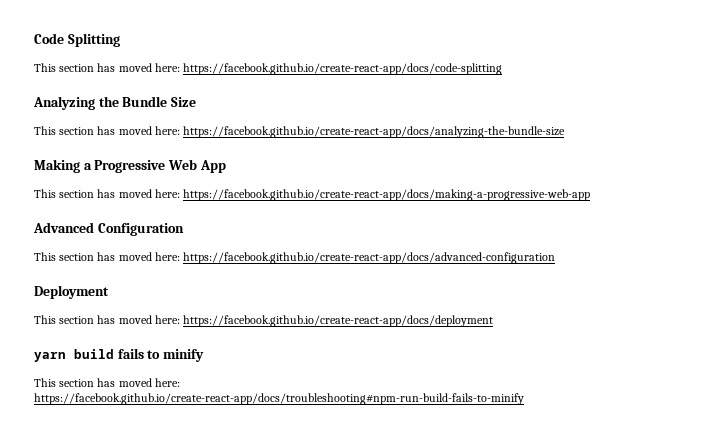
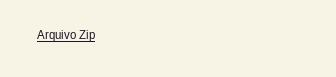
[34,33,120,47] [34,63,503,75] [33,96,196,110] [34,126,566,138] [34,159,226,173] [34,189,591,201] [33,222,184,236] [34,252,556,264] [34,285,109,299] [34,315,494,327] [34,348,204,362] [34,378,180,387] [34,393,524,405] Code Splitting // This section has moved here: https://facebook.github.io/create-react-app/docs/code-splitting // Analyzing the Bundle Size // This section has moved here: https://facebook.github.io/create-react-app/docs/analyzing-the-bundle-size // Making a Progressive Web App // This section has moved here: https://facebook.github.io/create-react-app/docs/making-a-progressive-web-app // Advanced Configuration // This section has moved here: https://facebook.github.io/create-react-app/docs/advanced-configuration // Deployment // This section has moved here: https://facebook.github.io/create-react-app/docs/deployment // yarn build fails to minify // This section has moved here: https://facebook.github.io/create-react-app/docs/troubleshooting#npm-run-build-fails-to-minify -> [37,30,96,42] Arquivo Zip

